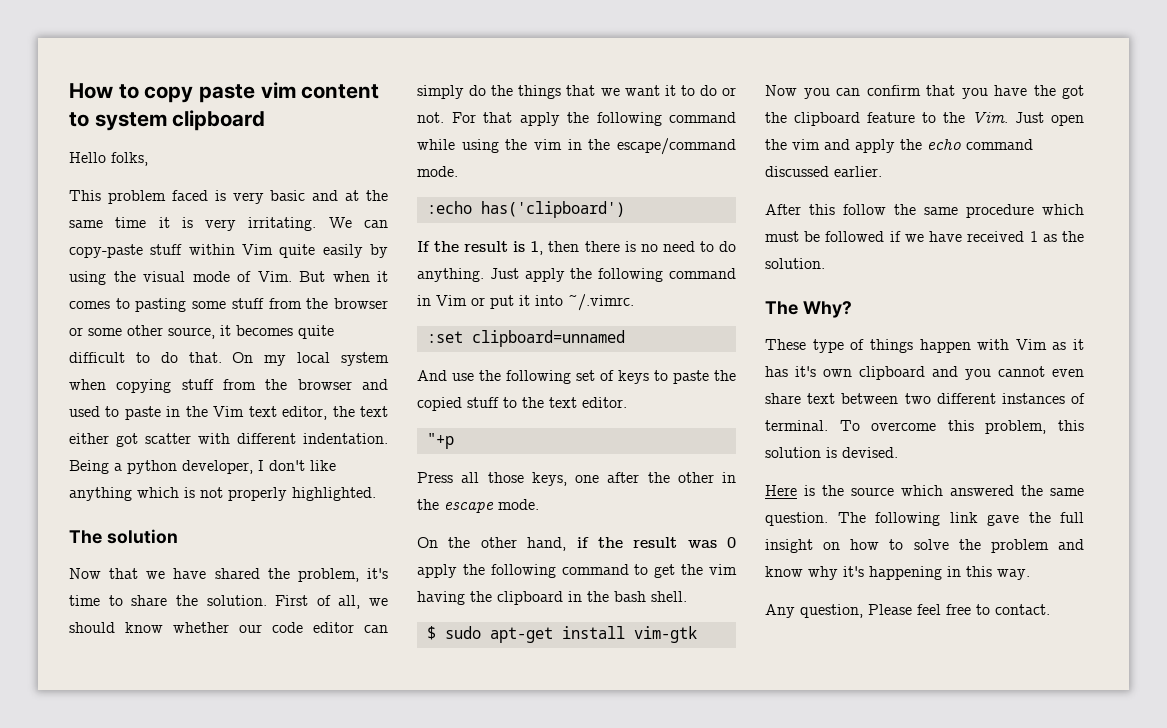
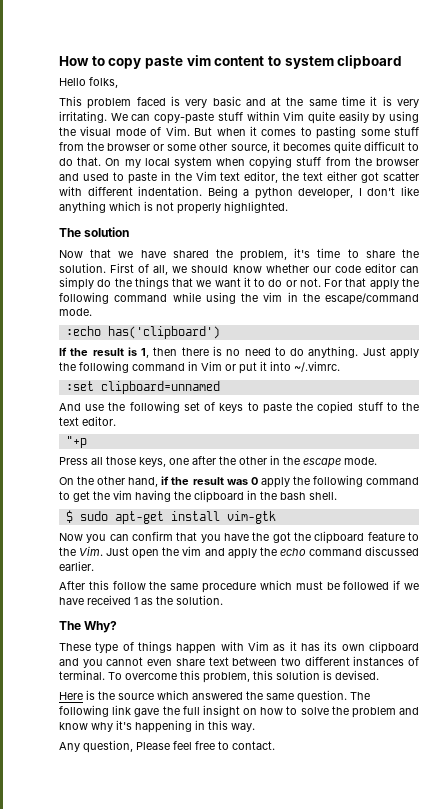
[795,366,816,377] it's -> [324,641,338,651] its

